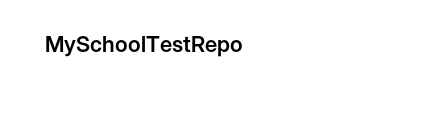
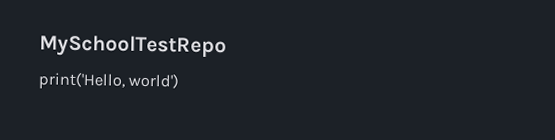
(243, 46) none -> [38,72,180,90] // print('Hello, world')

